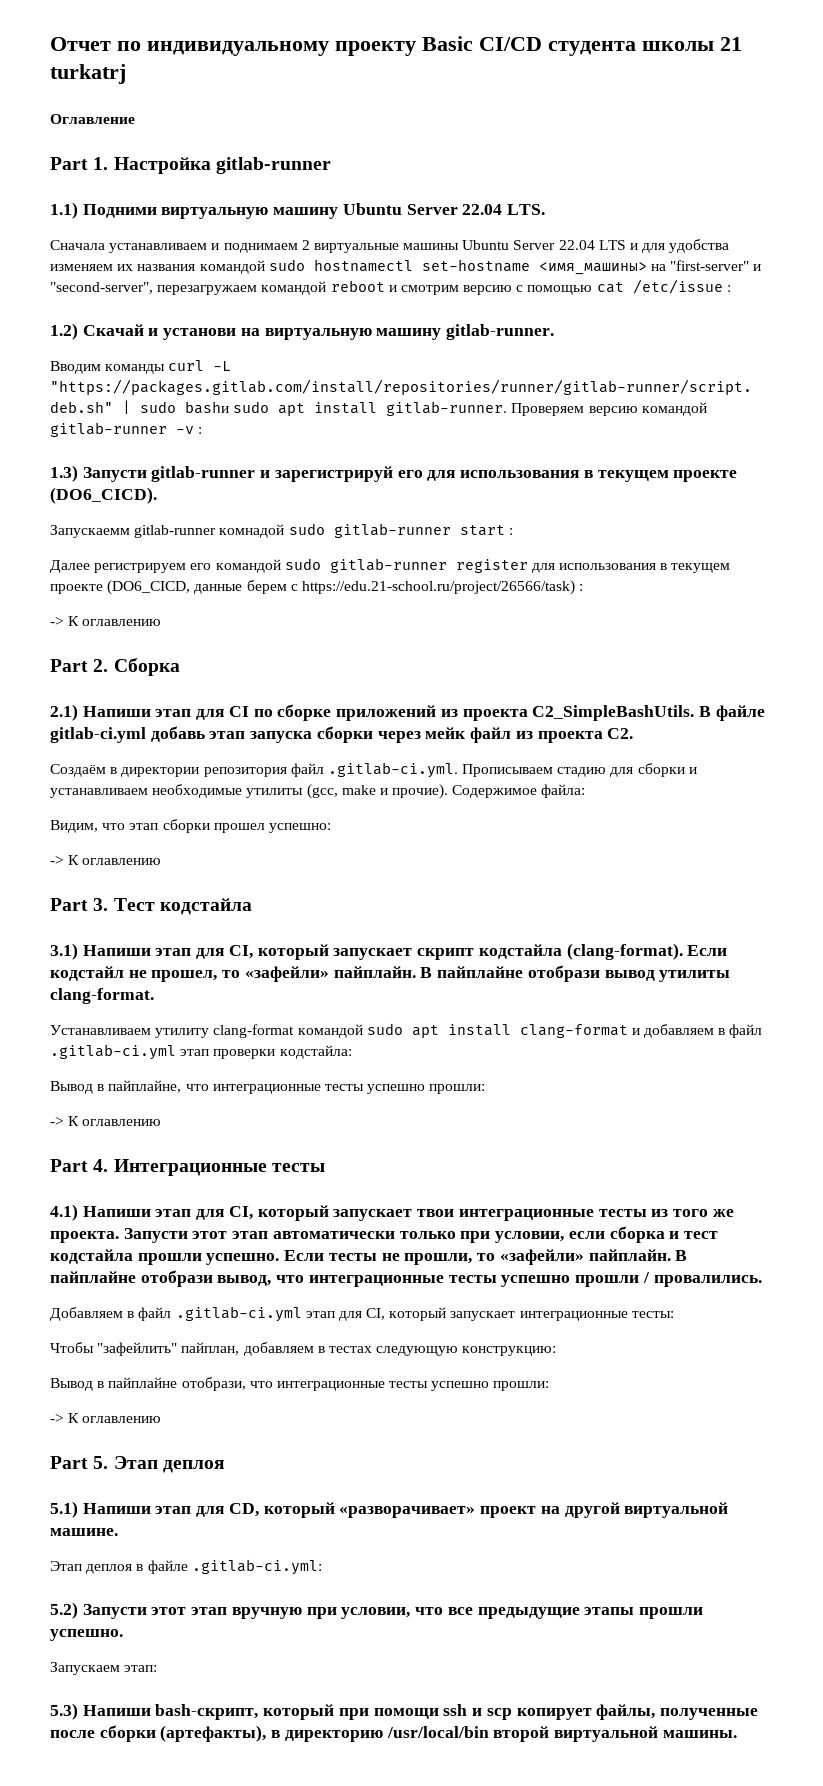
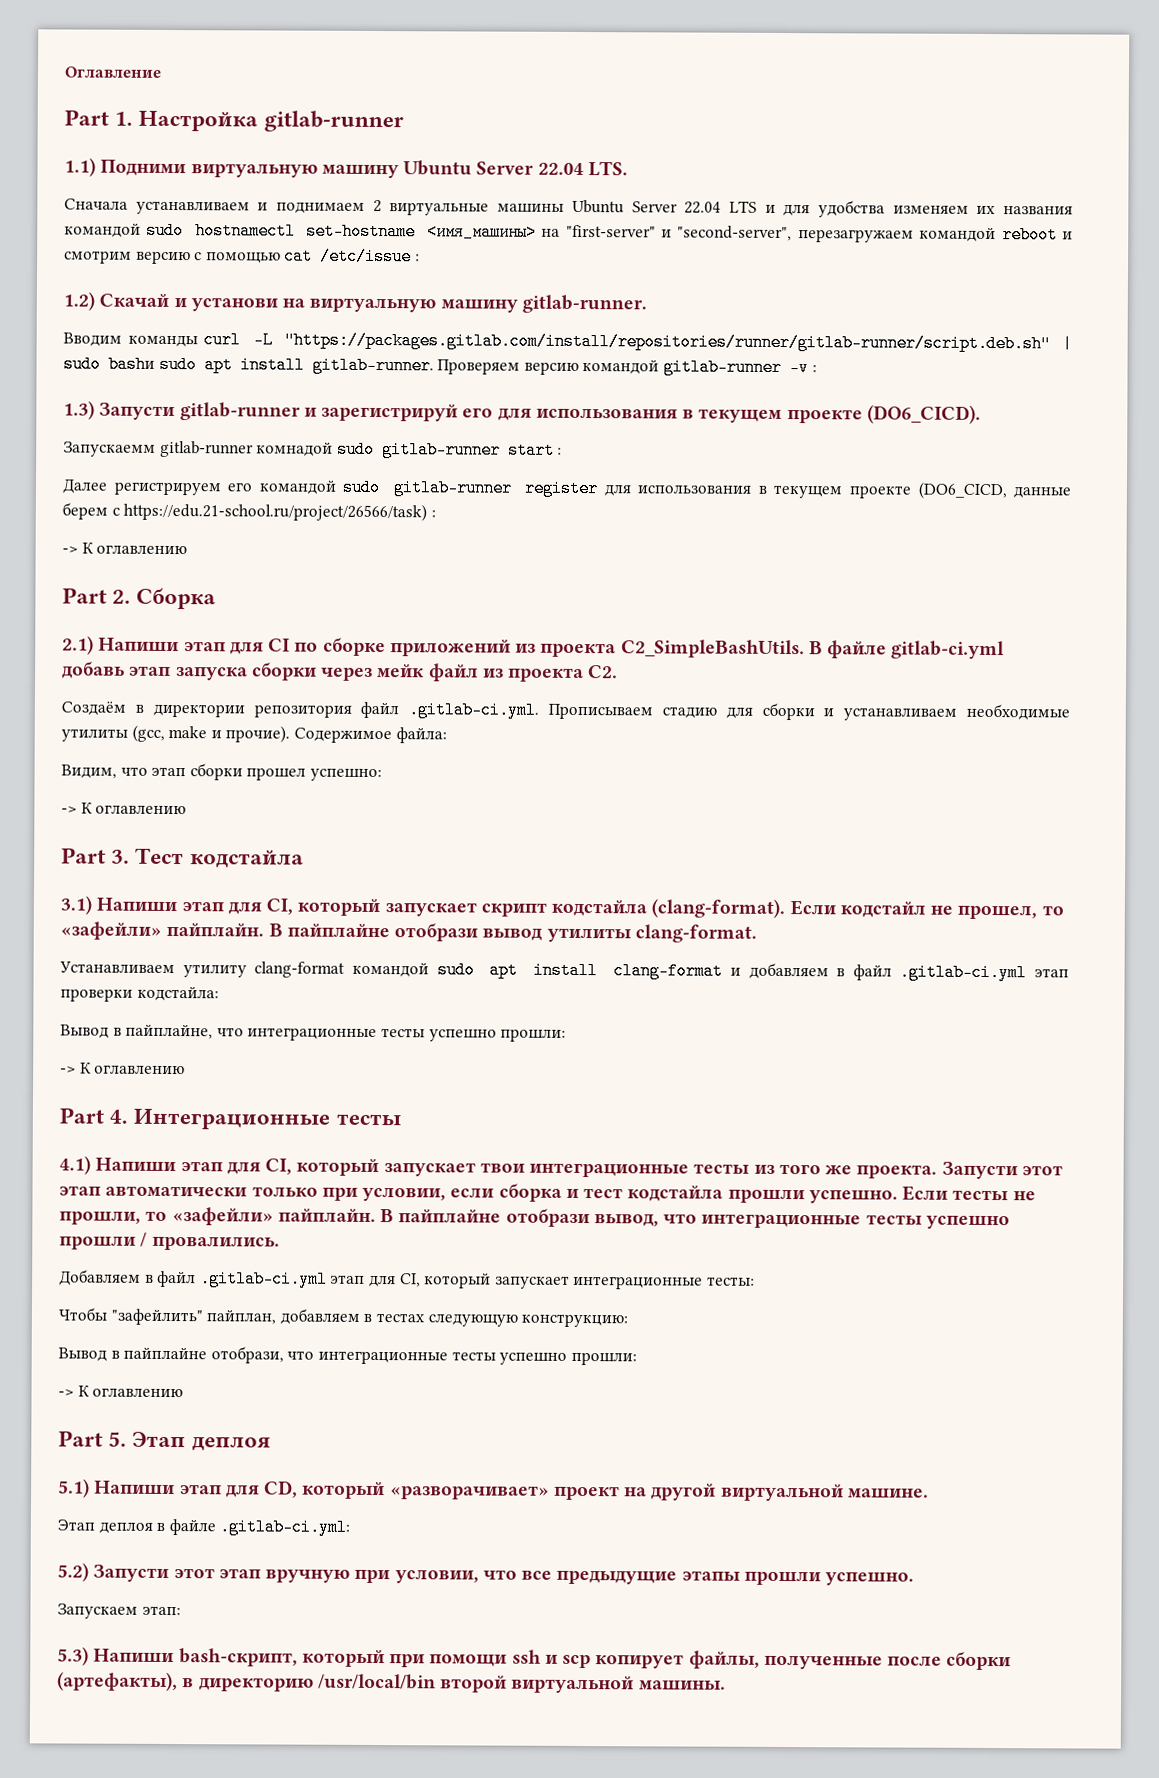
[50,36,742,56] [50,64,126,84] Отчет по индивидуальному проекту Basic CI/CD студента школы 21 turkatrj // -> (64, 72) none

